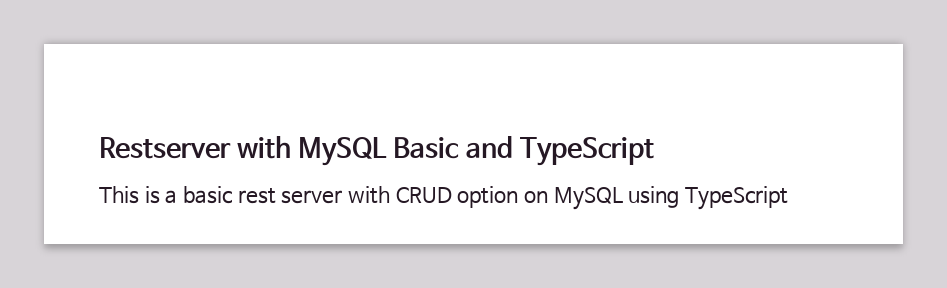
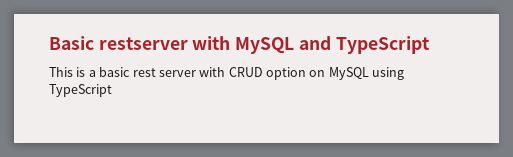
[99,137,231,159] Restserver -> [49,36,188,50] Basic restserver
[393,137,460,159] Basic -> (295, 45) none

